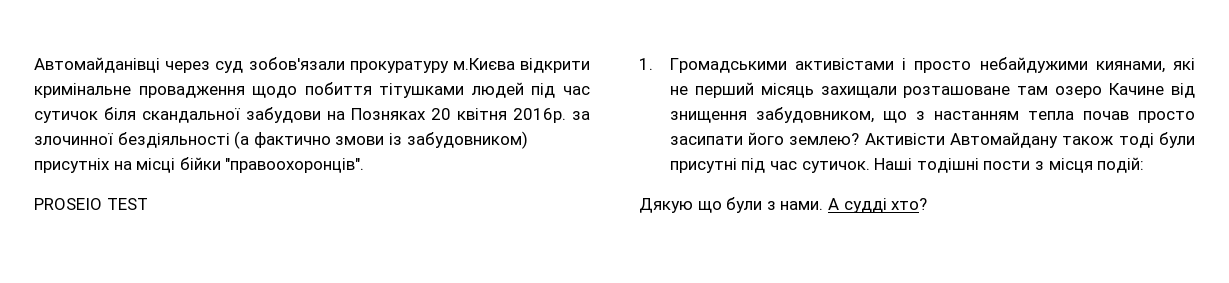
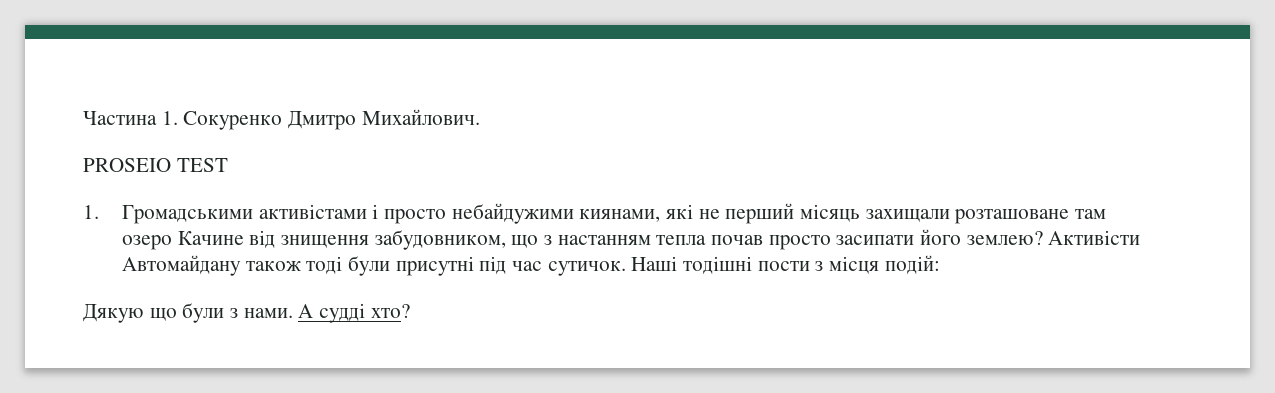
[34,57,591,73] [34,82,590,98] [34,107,590,123] [34,131,528,149] [34,157,365,173] Автомайданівці через суд зобов'язали прокуратуру м.Києва відкрити кримінальне провадження щодо побиття тітушками людей під час сутичок біля скандальної забудови на Позняках 20 квітня 2016р. за злочинної бездіяльності (а фактично змови із забудовником) присутніх на місці бійки "правоохоронців". -> [83,109,480,130] Частина 1. Сокуренко Дмитро Михайлович.

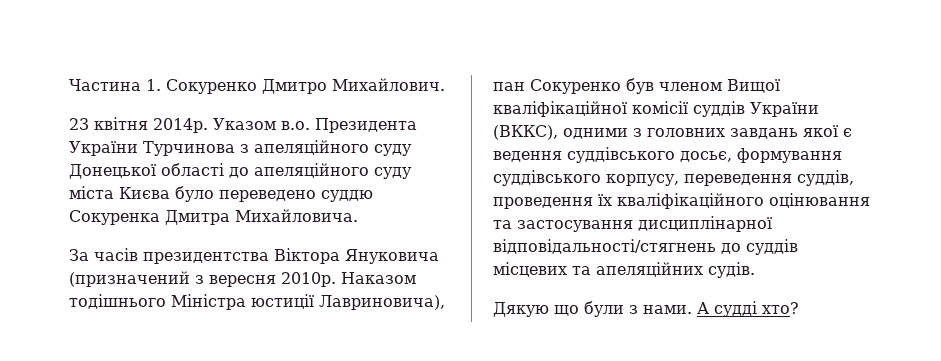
[83,158,228,172] [83,203,1107,224] [121,229,1141,250] [121,255,940,276] PROSEIO TEST // 1. Громадськими активістами і просто небайдужими киянами, які не перший місяць захищали розташоване там озеро Качине від знищення забудовником, що з настанням тепла почав просто засипати його землею? Активісти Автомайдану також тоді були присутні під час сутичок. Наші тодішні пости з місця подій: -> [69,117,417,133] [69,140,412,156] [69,163,412,179] [69,186,373,202] [69,209,358,225] [69,248,439,264] [69,271,416,287] [69,294,445,310] [493,78,780,94] [493,101,819,117] [493,125,852,140] [493,147,842,163] [493,170,854,186] [493,193,870,209] [493,216,772,232] [493,239,798,255] [493,262,755,278] 23 квітня 2014р. Указом в.о. Президента України Турчинова з апеляційного суду Донецької області до апеляційного суду міста Києва було переведено суддю Сокуренка Дмитра Михайловича. // За часів президентства Віктора Януковича (призначений з вересня 2010р. Наказом тодішнього Міністра юстиції Лавриновича), пан Сокуренко був членом Вищої кваліфікаційної комісії суддів України (ВККС), одними з головних завдань якої є ведення суддівського досьє, формування суддівського корпусу, переведення суддів, проведення їх кваліфікаційного оцінювання та застосування дисциплінарної відповідальності/стягнень до суддів місцевих та апеляційних судів.

